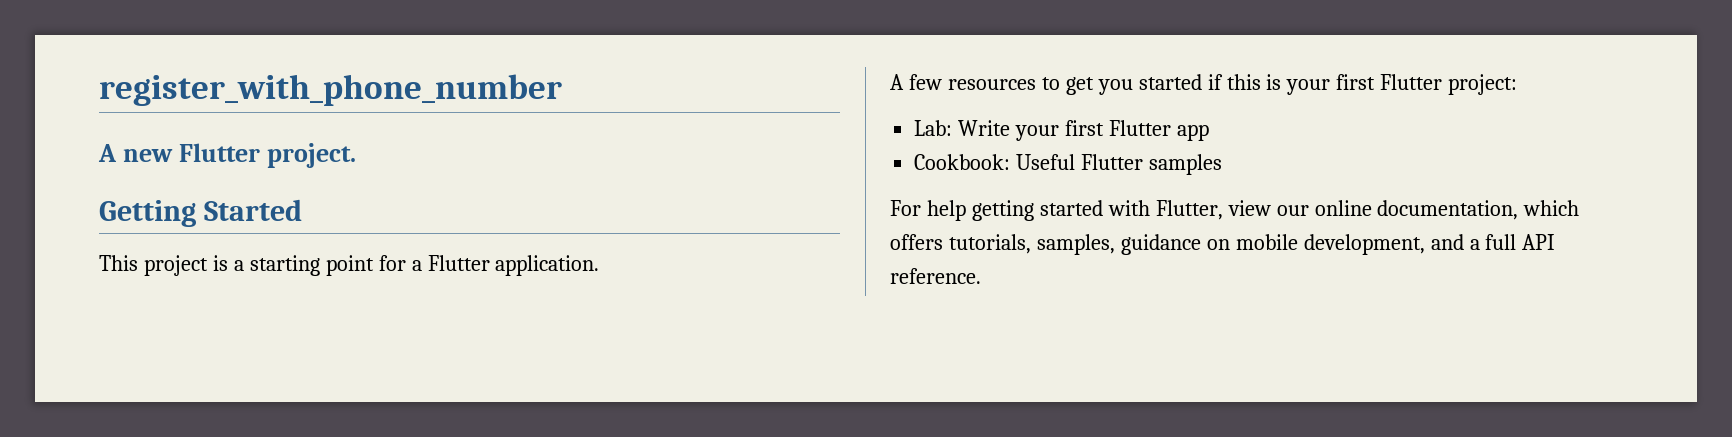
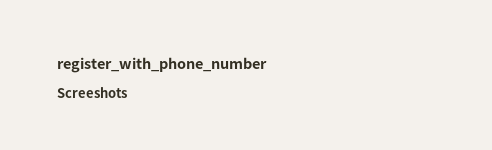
[98,143,356,168] [99,199,302,227] [99,255,600,276] [890,74,1518,95] [914,120,1209,141] [914,154,1223,175] [890,200,1580,221] [890,234,1556,255] [890,268,981,284] A new Flutter project. // Getting Started // This project is a starting point for a Flutter application. // A few resources to get you started if this is your first Flutter project: // Lab: Write your first Flutter app // Cookbook: Useful Flutter samples // For help getting started with Flutter, view our online documentation, which offers tutorials, samples, guidance on mobile development, and a full API reference. -> [57,87,127,98] Screeshots

